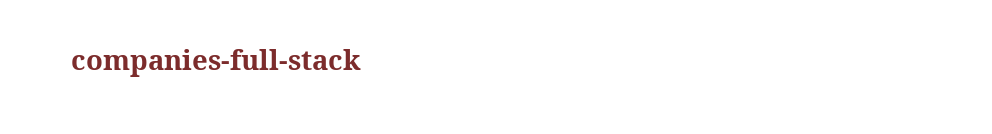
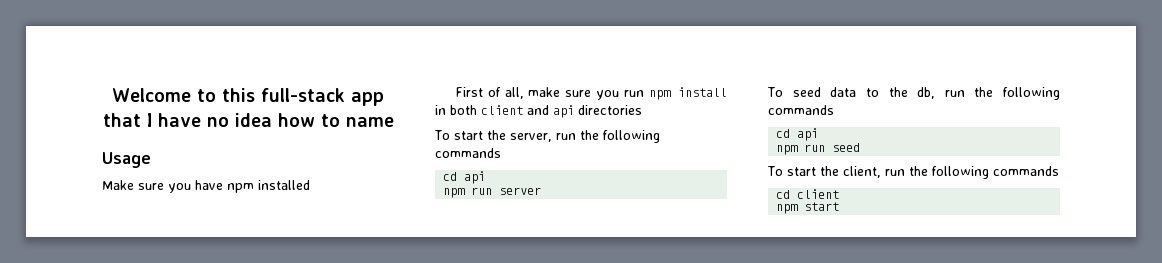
[71,49,361,77] companies-full-stack -> [112,88,384,106] [102,113,394,127] [102,152,151,168] [102,180,310,193] [455,87,727,100] [435,105,642,118] [434,130,660,143] [435,148,501,158] [443,171,486,184] [443,187,542,198] [767,87,1060,100] [768,105,834,115] [776,128,819,141] [776,143,861,155] [767,166,1059,179] [776,189,840,199] [776,202,840,214] Welcome to this full-stack app that I have no idea how to name // Usage // Make sure you have npm installed // First of all, make sure you run npm install in both client and api directories // To start the server, run the following commands // cd api // npm run server // To seed data to the db, run the following commands // cd api // npm run seed // To start the client, run the following commands // cd client // npm start

